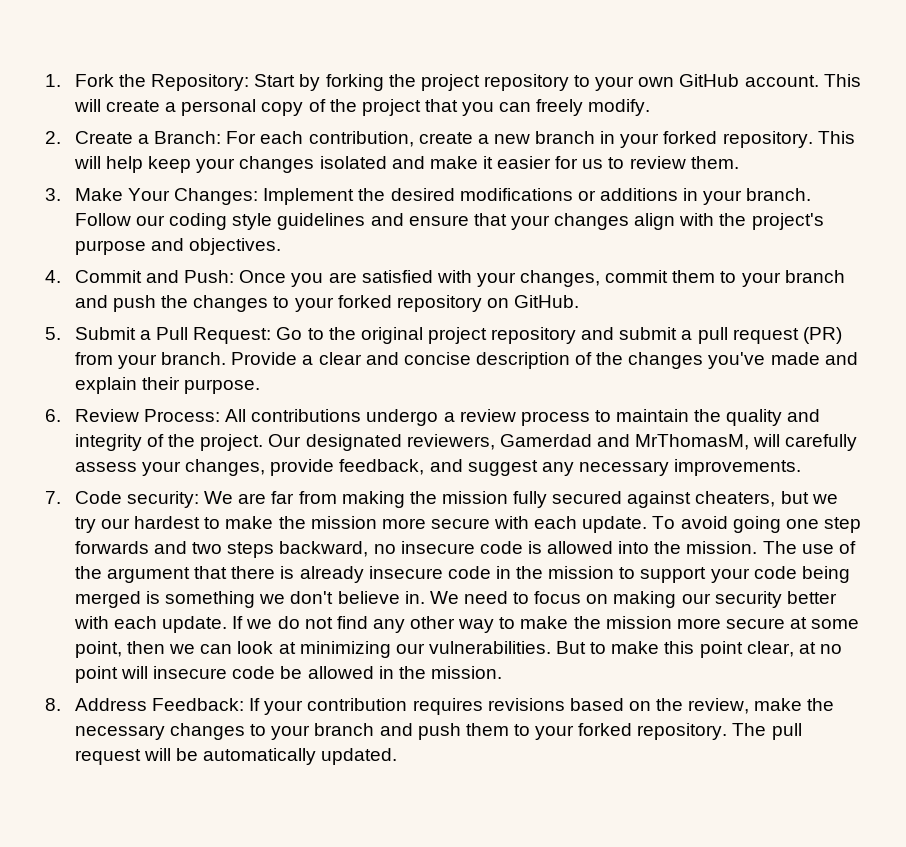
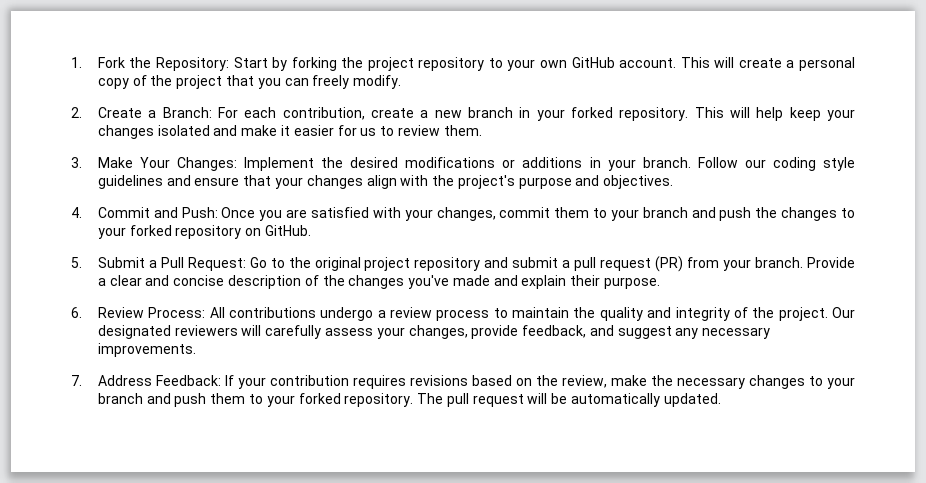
[406,434,750,450] reviewers, Gamerdad and MrThomasM, -> [174,325,238,336] reviewers
[74,491,838,508] [74,516,861,533] [74,541,856,558] [74,566,850,583] [74,591,837,608] [73,616,860,633] [74,641,842,658] [74,666,502,683] [45,698,61,711] Code security: We are far from making the mission fully secured against cheaters, but we try our hardest to make the mission more secure with each update. To avoid going one step forwards and two steps backward, no insecure code is allowed into the mission. The use of the argument that there is already insecure code in the mission to support your code being merged is something we don't believe in. We need to focus on making our security better with each update. If we do not find any other way to make the mission more secure at some point, then we can look at minimizing our vulnerabilities. But to make this point clear, at no point will insecure code be allowed in the mission. // 8. -> (82, 380) none

